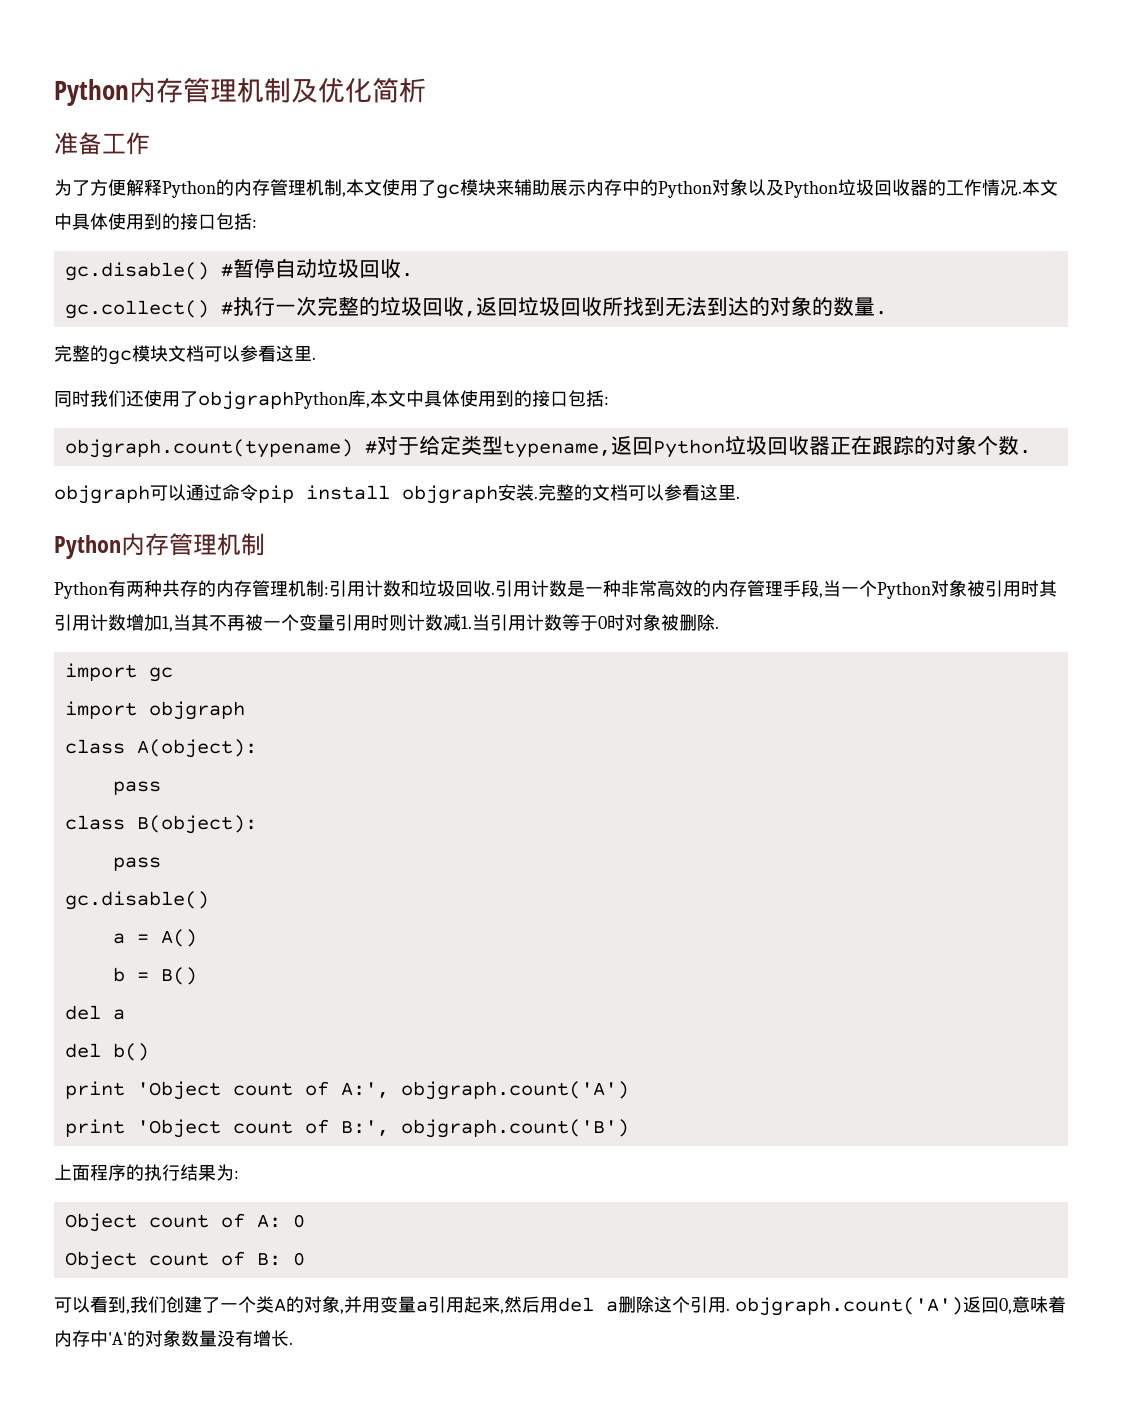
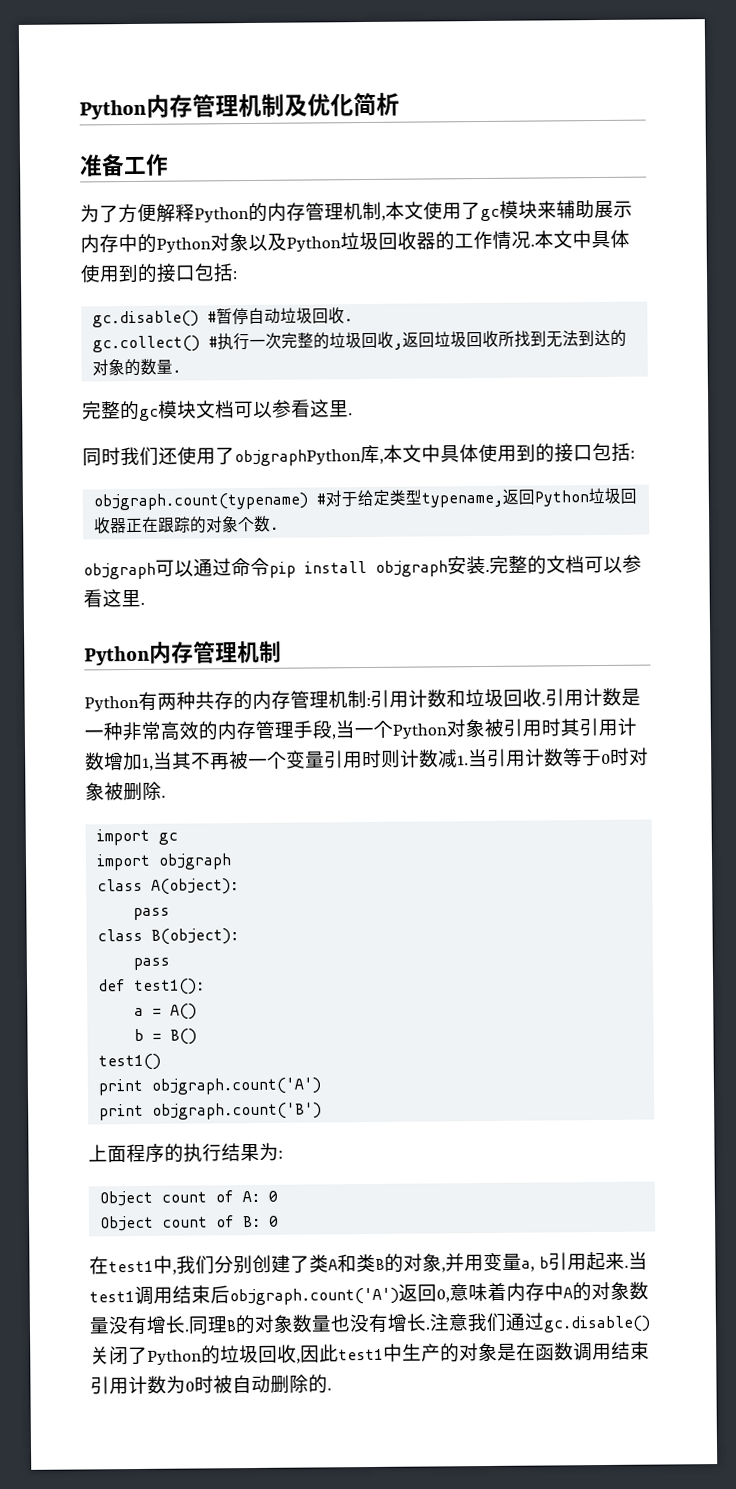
[64,891,209,910] gc.disable() -> [97,978,206,996] def test1():
[64,1005,125,1020] [64,1043,149,1061] [64,1081,629,1100] [64,1119,389,1138] del a // del b() // print 'Object count of A:', objgraph.count('A') // print 'Object count of B:', -> [98,1053,162,1071] [98,1077,322,1096] [99,1103,145,1121] test1() // print objgraph.count('A') // print
[54,1296,286,1314] 可以看到,我们创建了一个类A -> [89,1253,385,1275] 在test1中,我们分别创建了类A和类B
[416,1296,730,1314] a引用起来,然后用del a删除这个引用. -> [521,1251,648,1272] [89,1285,230,1306] a, b引用起来.当test1调用结束后
[108,1332,127,1345] 'A' -> [563,1287,573,1299] A
(293, 1343) none -> [188,1312,651,1335] [90,1341,650,1366] [90,1374,332,1395] 同理B的对象数量也没有增长.注意我们通过gc.disable()关闭了Python的垃圾回收,因此test1中生产的对象是在函数调用结束引用计数为0时被自动删除的.

